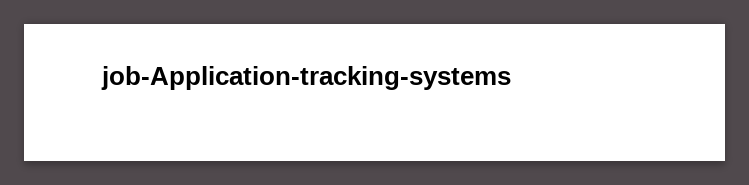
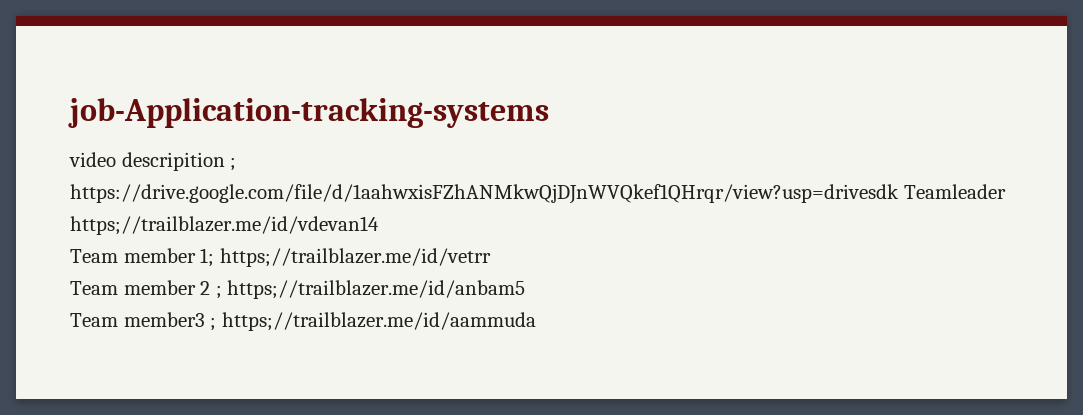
(511, 78) none -> [69,152,237,171] [70,184,1006,204] [70,216,379,235] [70,248,491,267] [70,280,526,299] [70,312,536,331] // video descripition ; https://drive.google.com/file/d/1aahwxisFZhANMkwQjDJnWVQkef1QHrqr/view?usp=drivesdk Teamleader https;//trailblazer.me/id/vdevan14 // Team member 1; https;//trailblazer.me/id/vetrr // Team member 2 ; https;//trailblazer.me/id/anbam5 // Team member3 ; https;//trailblazer.me/id/aammuda

